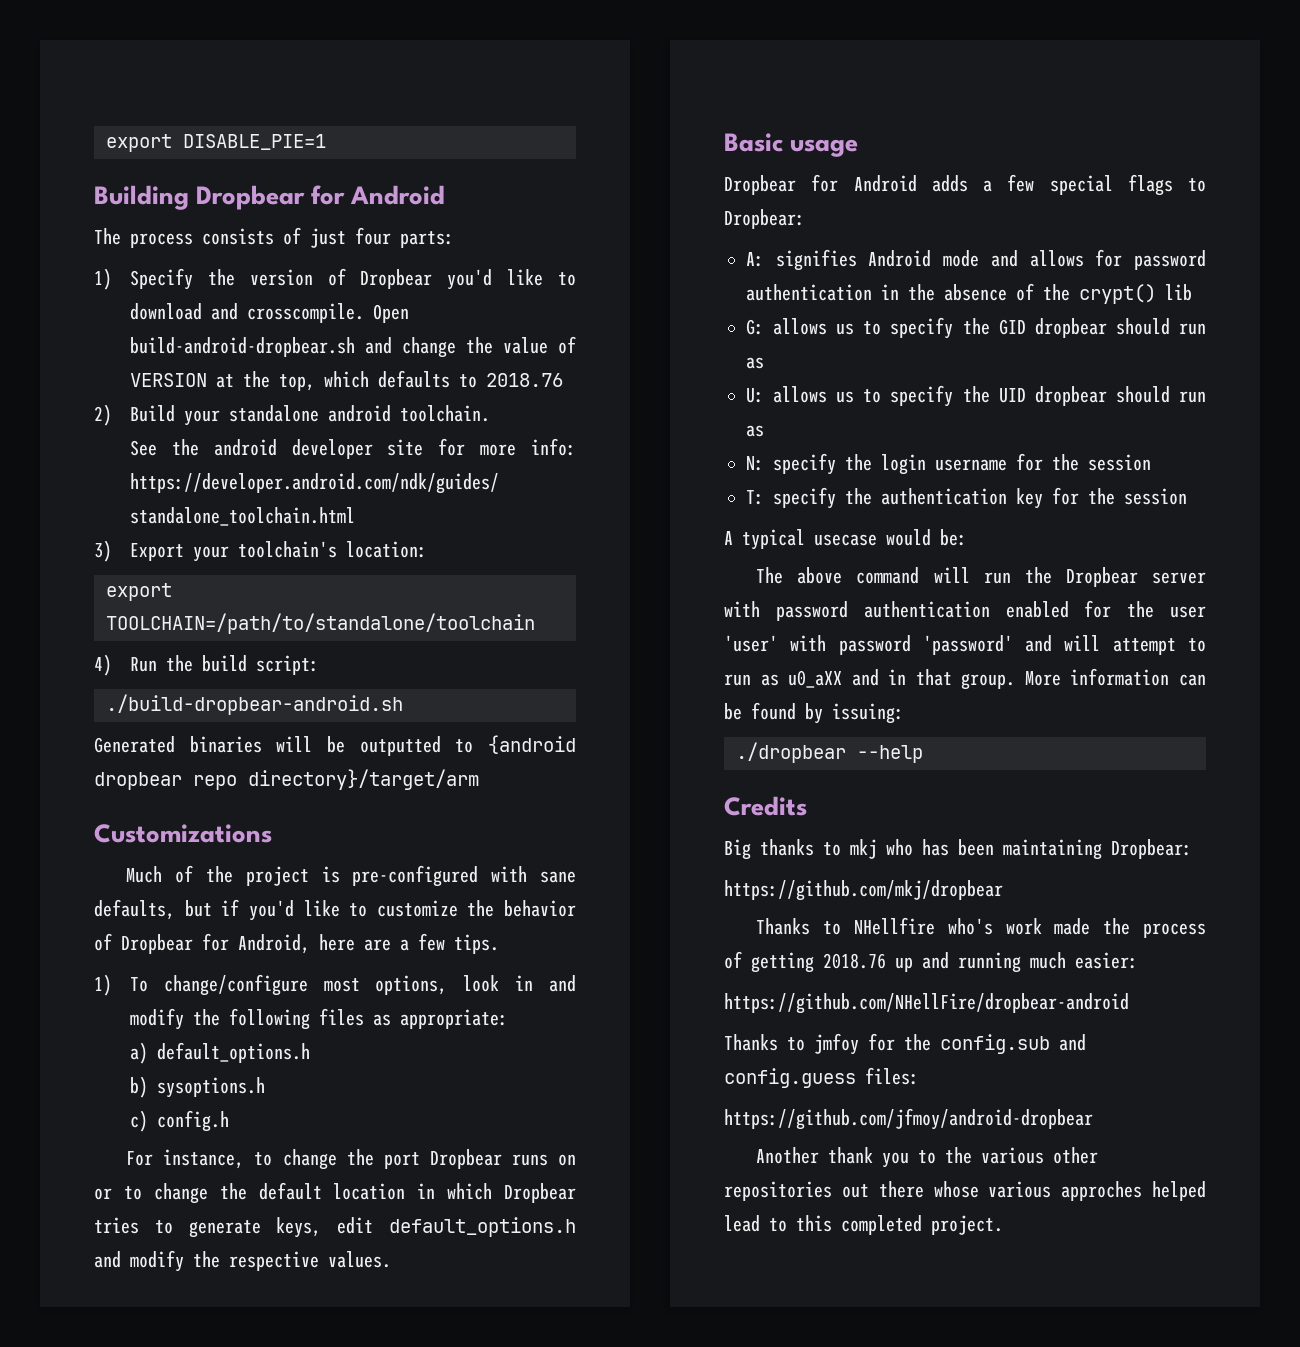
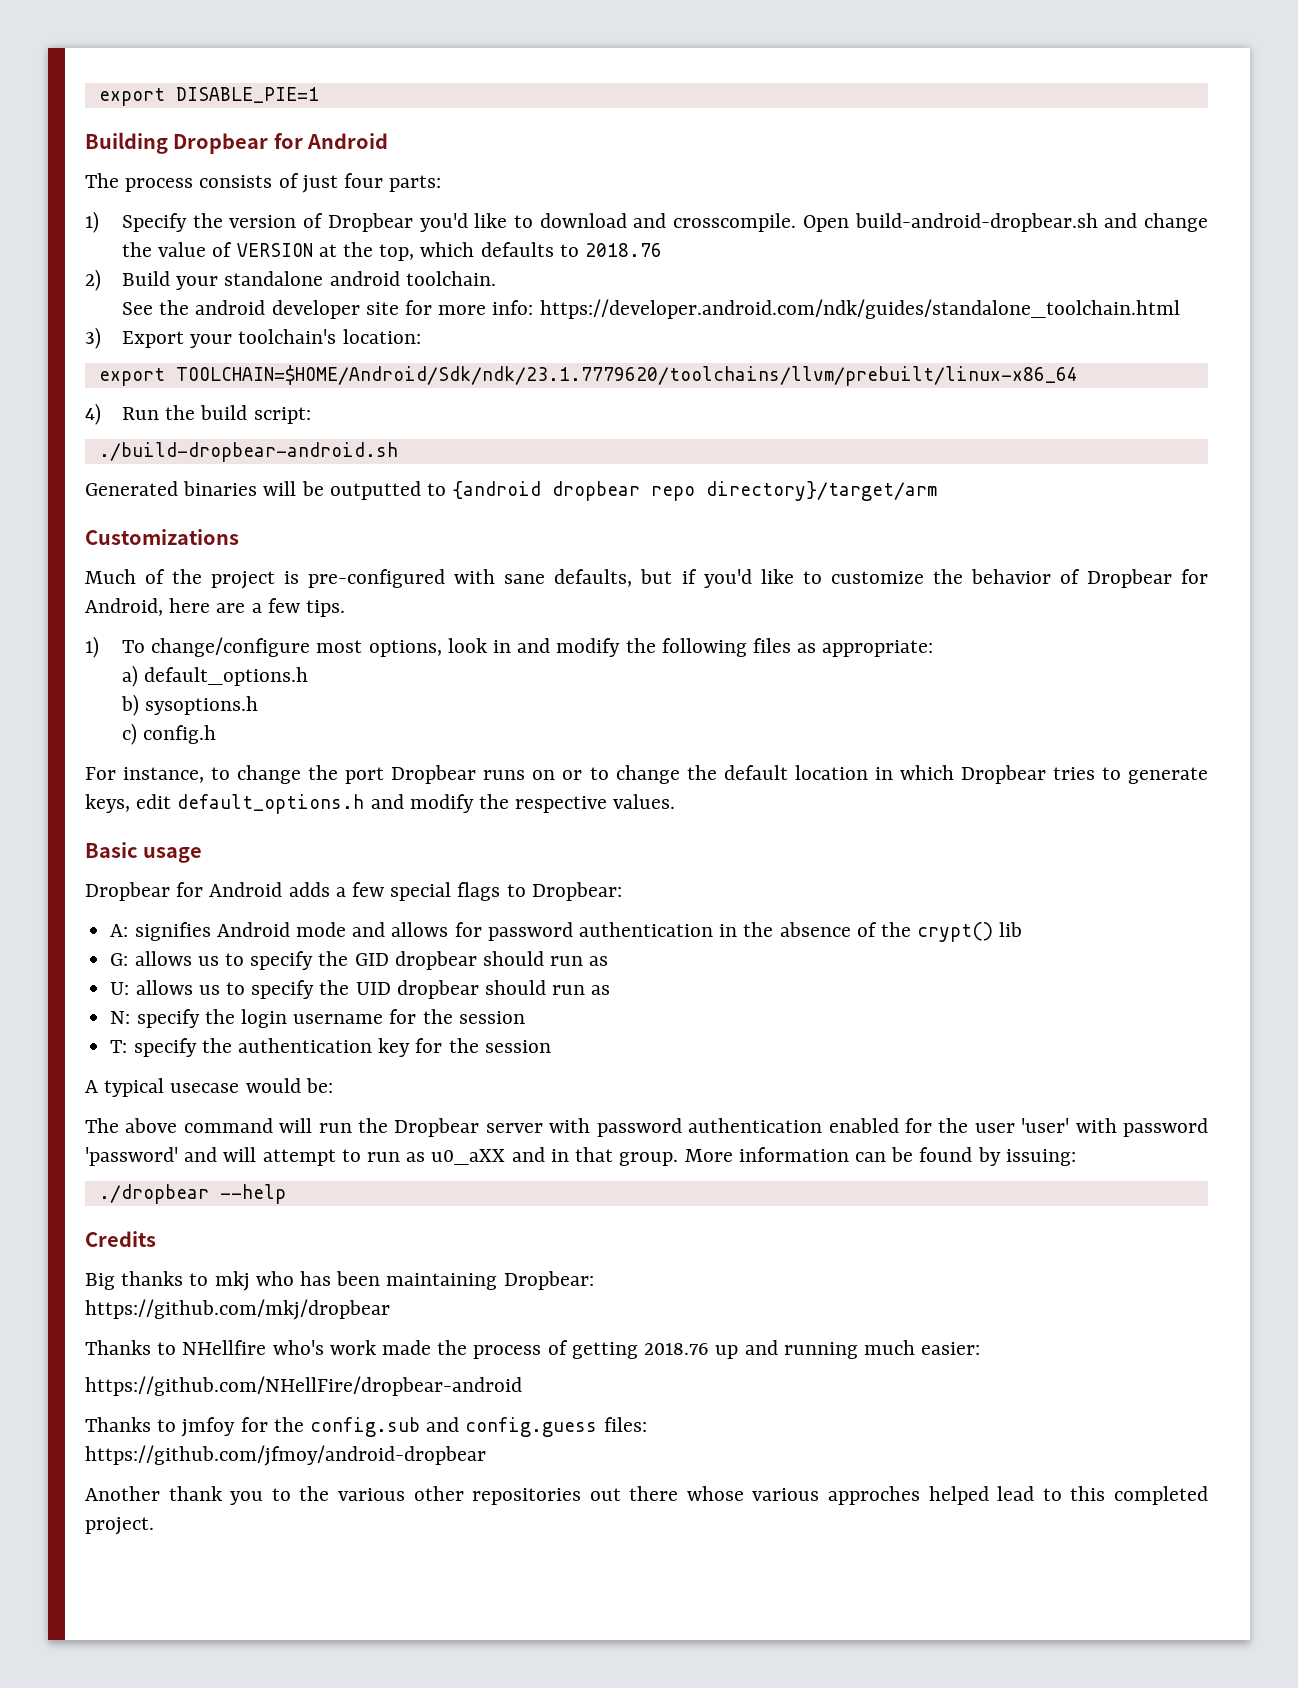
[106,613,535,634] TOOLCHAIN=/path/to/standalone/toolchain -> [175,365,1078,386] TOOLCHAIN=$HOME/Android/Sdk/ndk/23.1.7779620/toolchains/llvm/prebuilt/linux-x86_64

